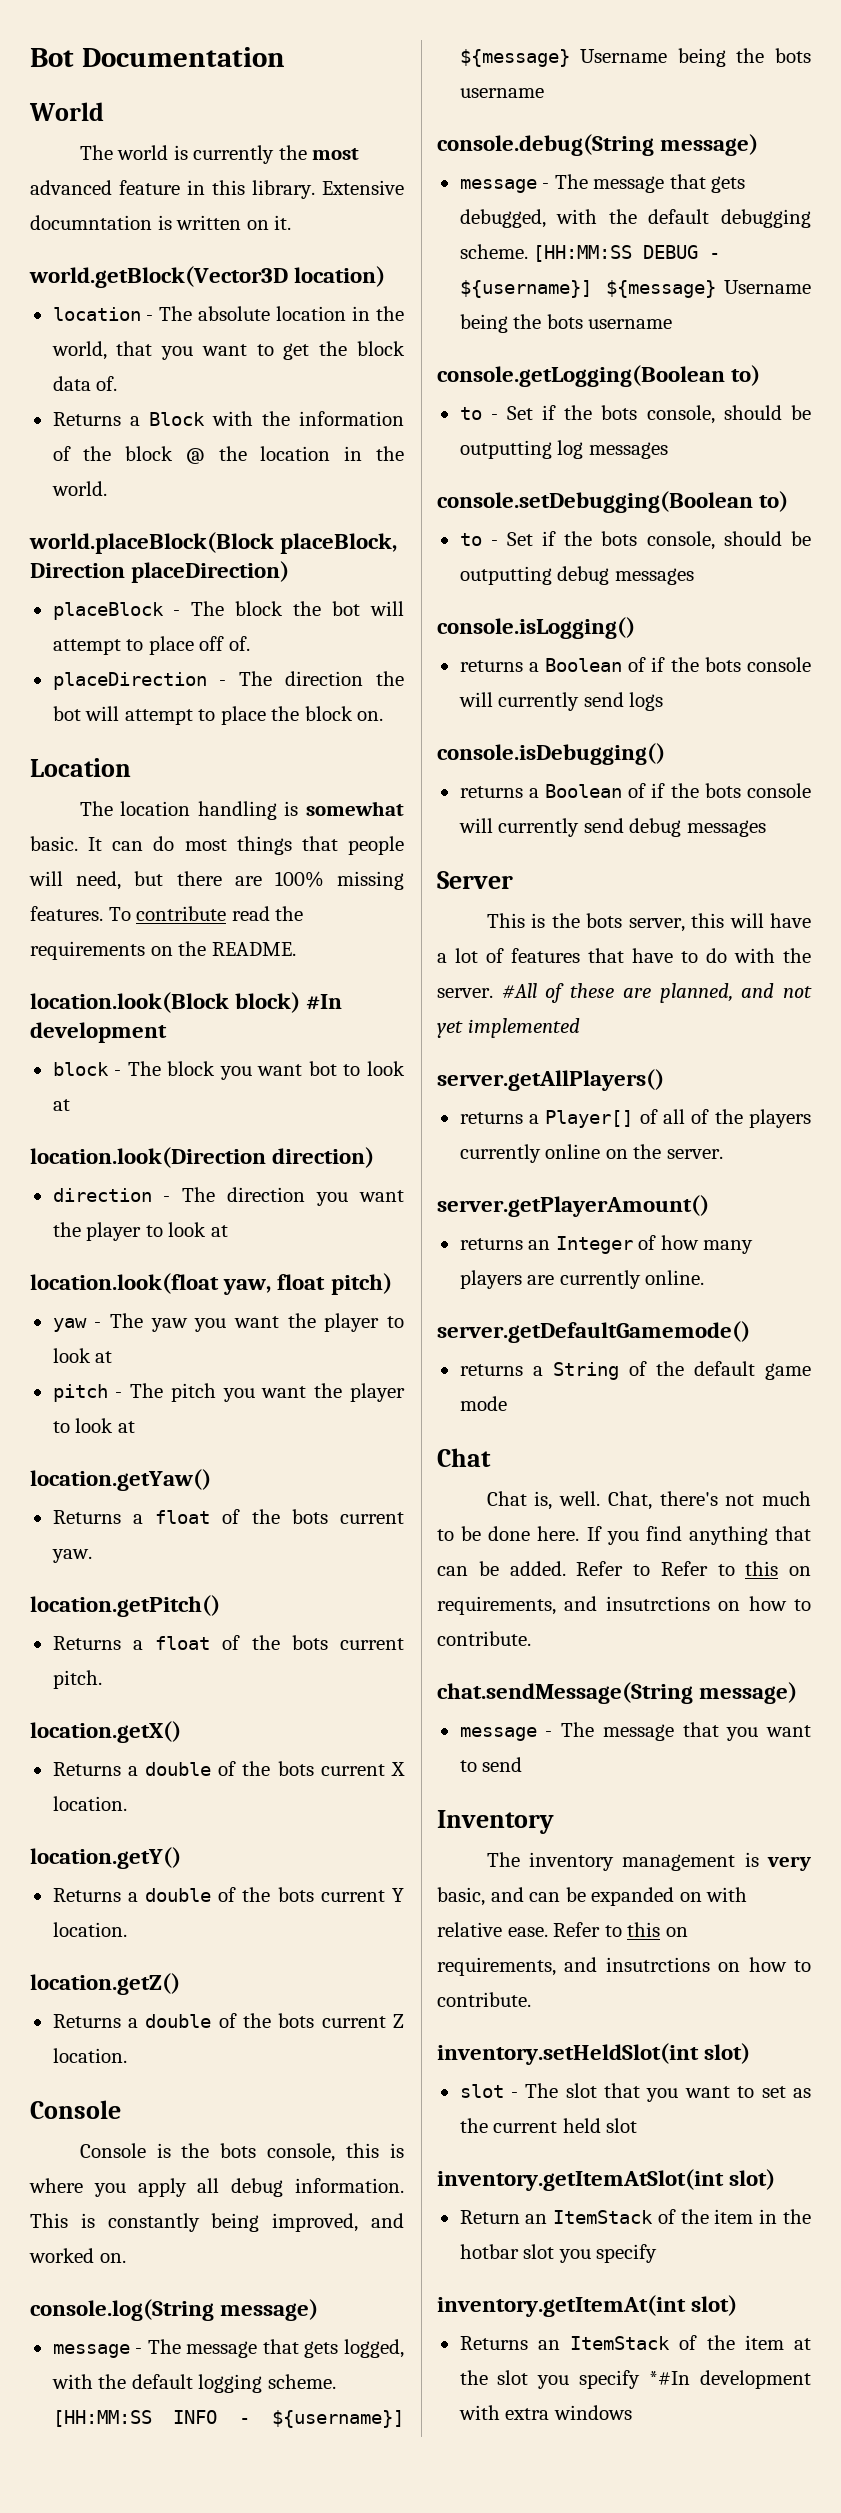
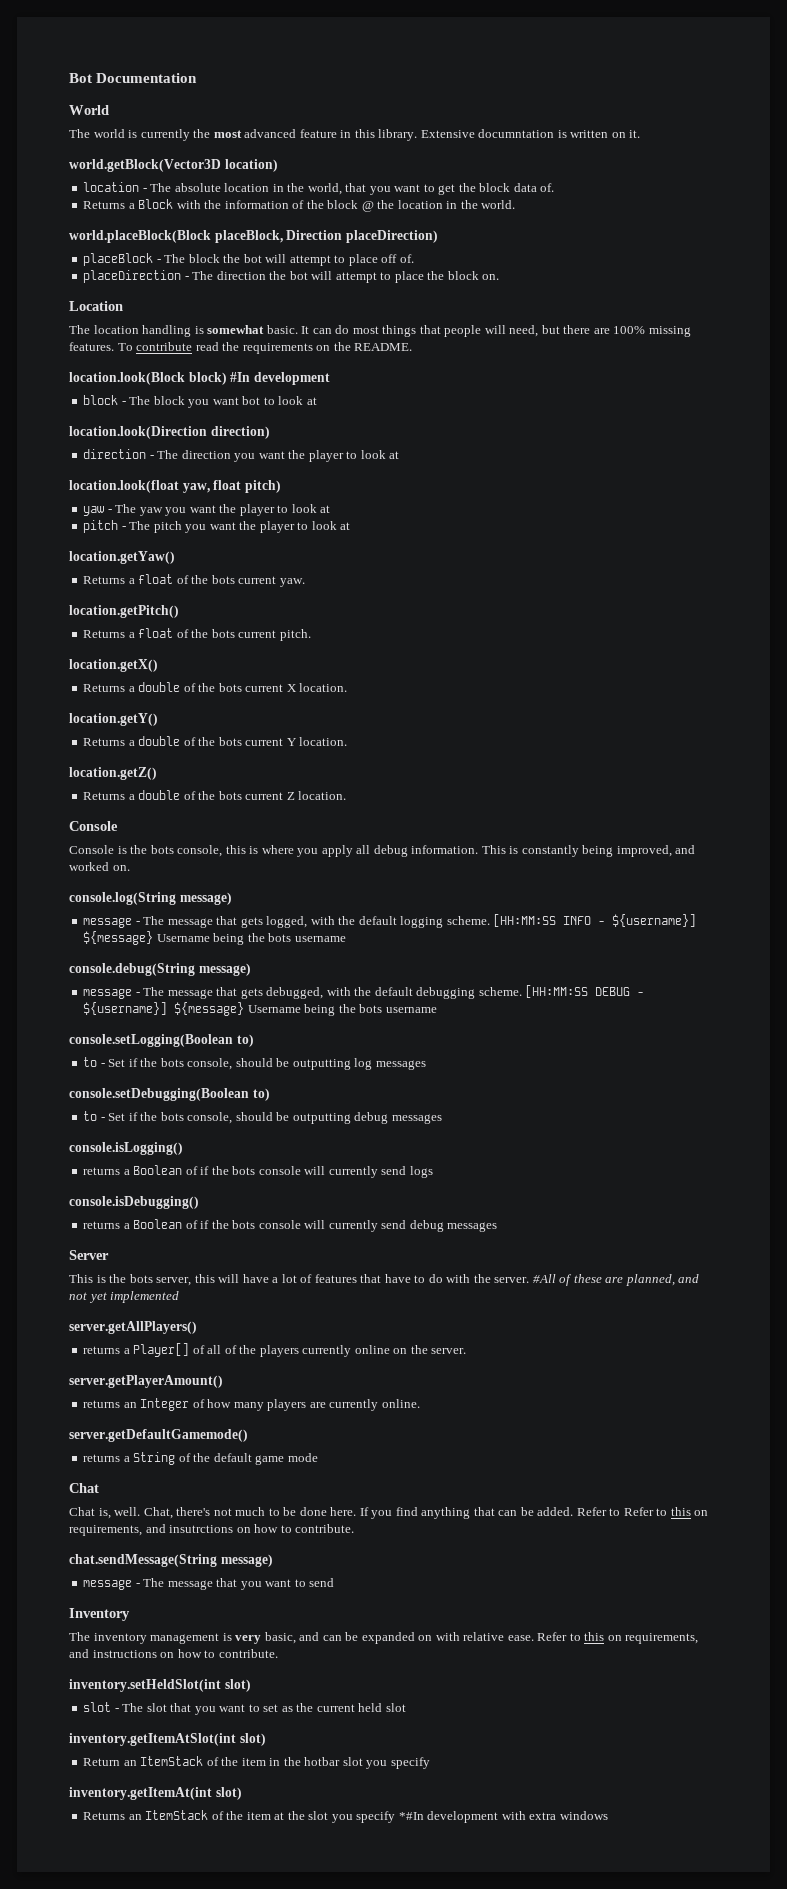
[437,365,725,387] console.getLogging(Boolean -> [69,1034,233,1047] console.setLogging(Boolean
[605,1957,710,1972] insutrctions -> [92,1650,157,1658] instructions

